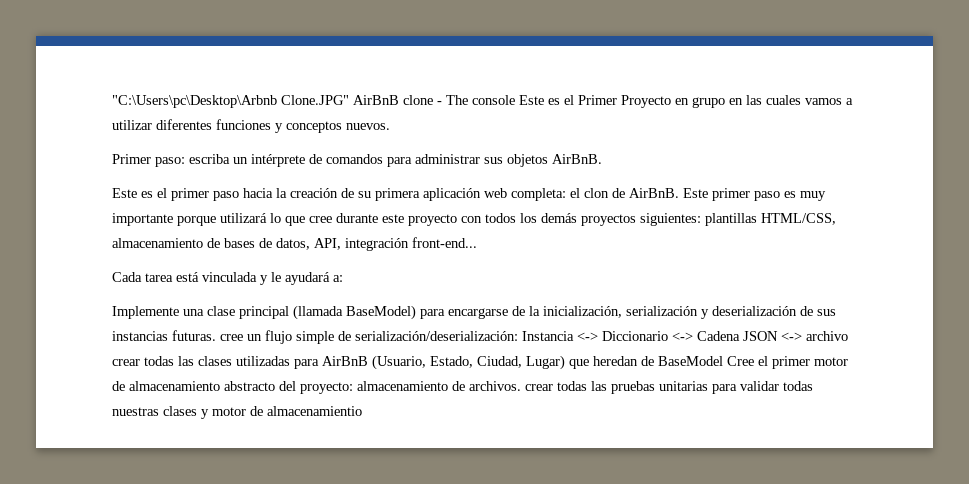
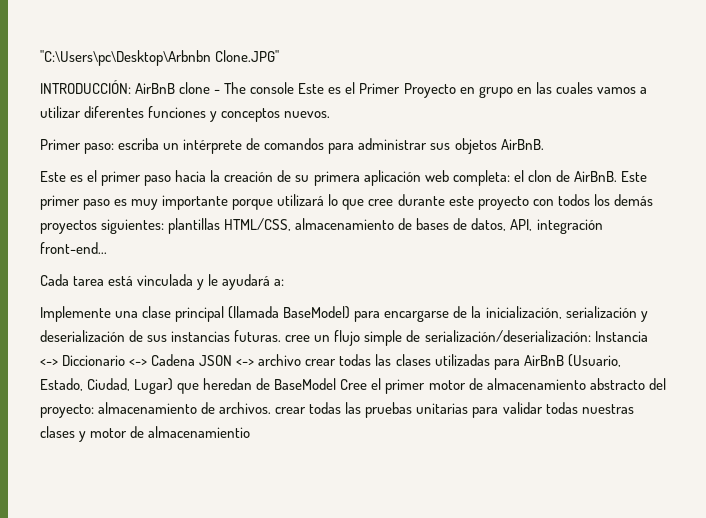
[112,95,277,108] "C:\Users\pc\Desktop\Arbnb -> [40,50,211,66] "C:\Users\pc\Desktop\Arbnbn
(349, 100) none -> [40,80,131,94] // INTRODUCCIÓN:

